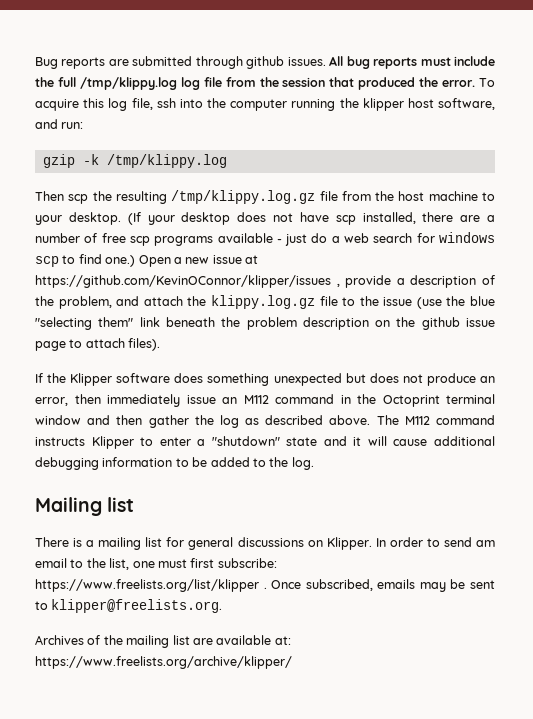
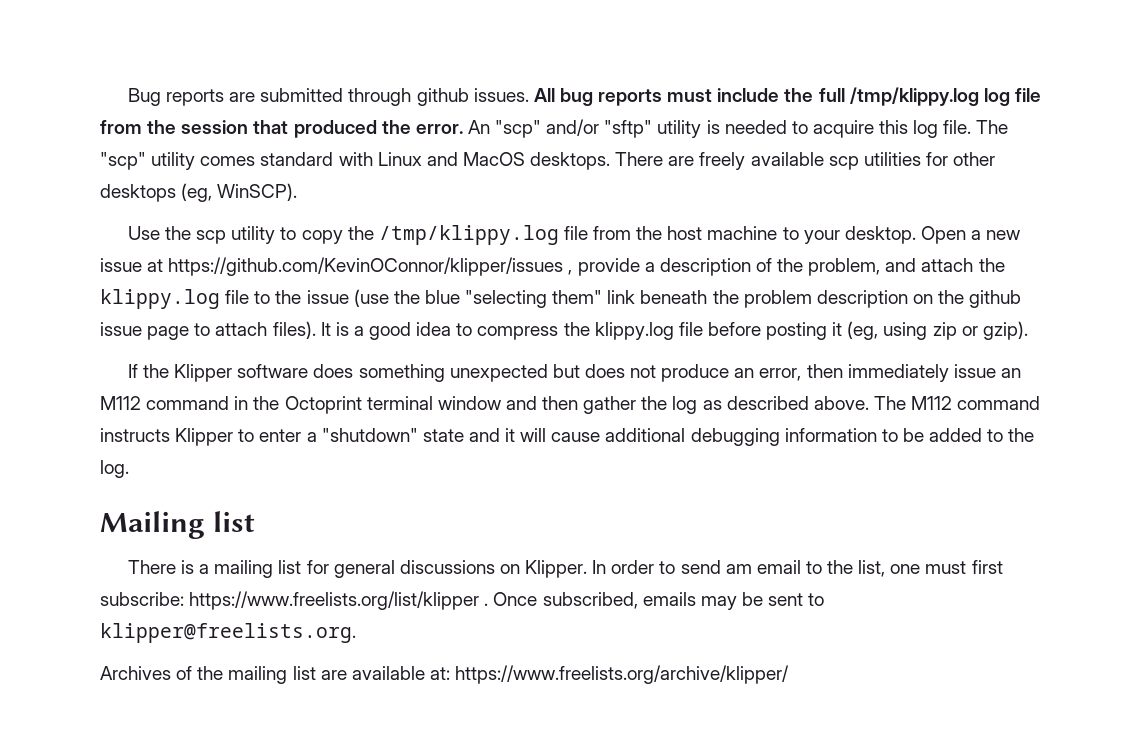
[479,78,496,87] [35,98,496,111] [35,119,84,129] [42,154,227,168] [35,190,316,204] To acquire this log file, ssh into the computer running the klipper host software, and run: // gzip -k /tmp/klippy.log // Then scp the resulting /tmp/klippy.log.gz -> [467,119,1009,138] [100,152,996,170] [100,183,298,202] [127,225,559,245] An "scp" and/or "sftp" utility is needed to acquire this log file. The "scp" utility comes standard with Linux and MacOS desktops. There are freely available scp utilities for other desktops (eg, WinSCP). // Use the scp utility to copy the /tmp/klippy.log
[127,212,495,225] [35,232,496,246] [35,254,136,267] (If your desktop does not have scp installed, there are a number of free scp programs available - just do a web search for windows scp to find one.) -> (916, 235) none
[210,295,315,309] klippy.log.gz -> [100,289,220,309] klippy.log
(161, 344) none -> [320,321,1028,340] It is a good idea to compress the klippy.log file before posting it (eg, using zip or gzip).

